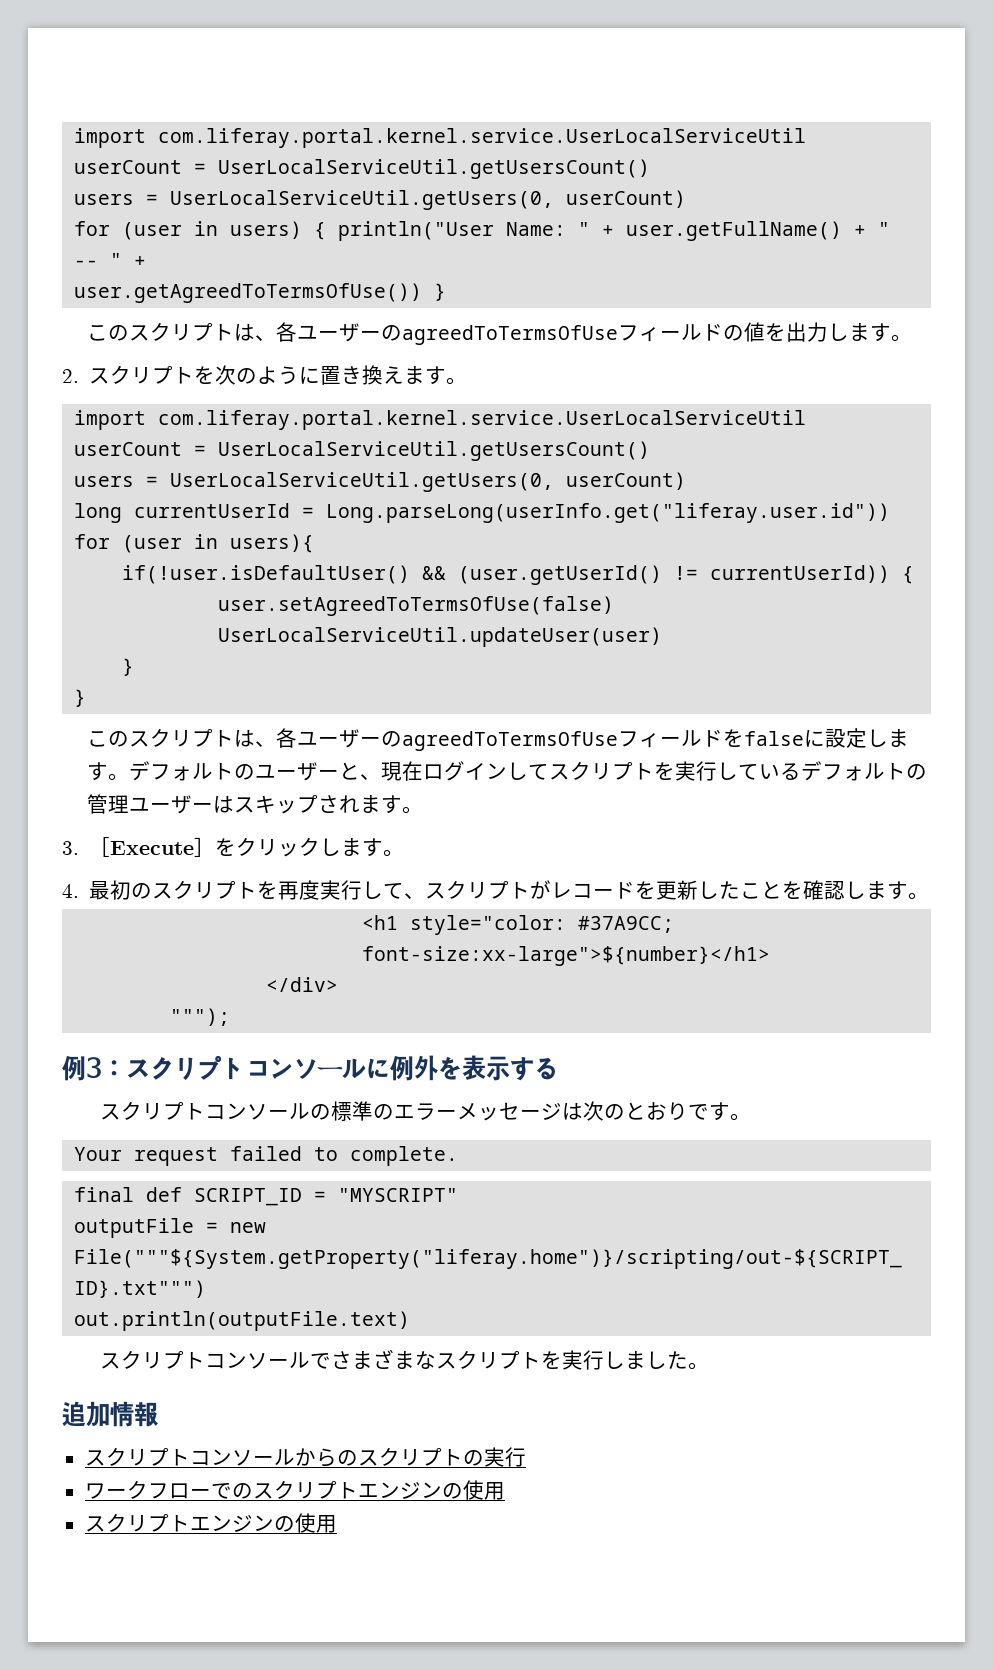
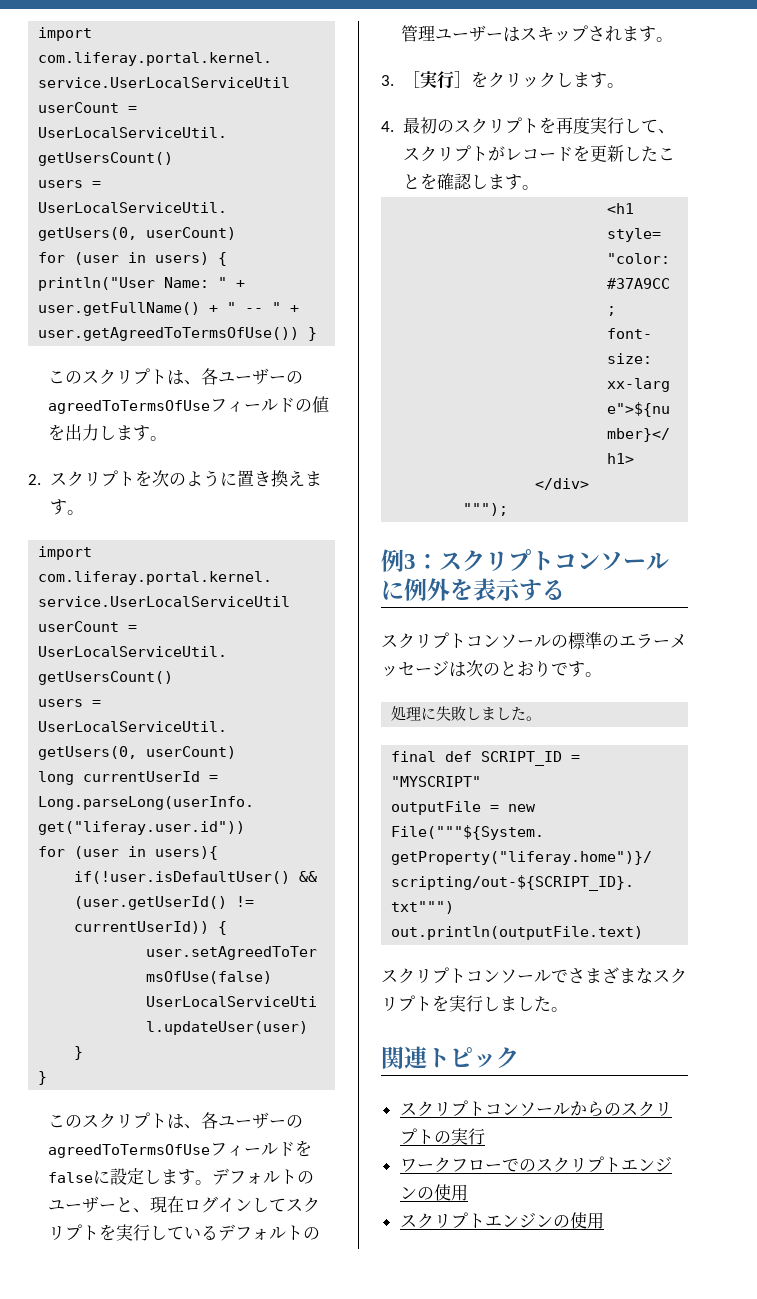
[110,841,195,855] Execute -> [419,71,454,89] 実行
[74,1146,459,1166] Your request failed to complete. -> [391,706,542,721] 処理に失敗しました。
[62,1401,158,1427] 追加情報 -> [381,1046,519,1069] 関連トピック

